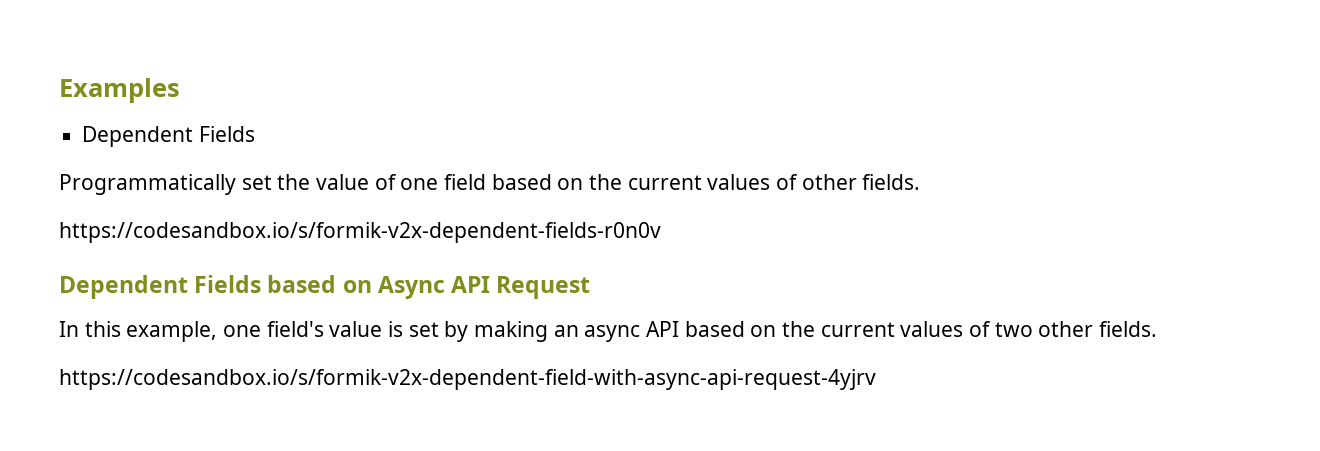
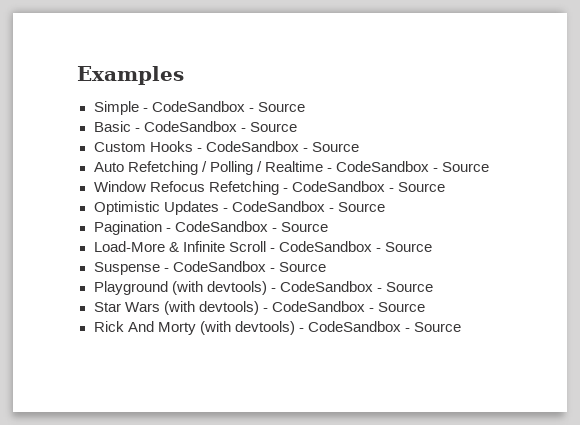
[82,126,255,147] [59,174,921,195] [59,222,661,243] [59,275,591,299] [59,321,1158,342] [59,369,876,390] Dependent Fields // Programmatically set the value of one field based on the current values of other fields. // https://codesandbox.io/s/formik-v2x-dependent-fields-r0n0v // Dependent Fields based on Async API Request // In this example, one field's value is set by making an async API based on the current values of two other fields. // https://codesandbox.io/s/formik-v2x-dependent-field-with-async-api-request-4yjrv -> [93,101,305,115] [93,121,297,132] [93,141,359,152] [93,161,489,175] [93,181,445,195] [93,201,385,215] [93,221,328,235] [93,241,432,252] [93,261,326,275] [93,281,433,295] [93,301,425,315] [93,321,461,335] Simple - CodeSandbox - Source // Basic - CodeSandbox - Source // Custom Hooks - CodeSandbox - Source // Auto Refetching / Polling / Realtime - CodeSandbox - Source // Window Refocus Refetching - CodeSandbox - Source // Optimistic Updates - CodeSandbox - Source // Pagination - CodeSandbox - Source // Load-More & Infinite Scroll - CodeSandbox - Source // Suspense - CodeSandbox - Source // Playground (with devtools) - CodeSandbox - Source // Star Wars (with devtools) - CodeSandbox - Source // Rick And Morty (with devtools) - CodeSandbox - Source

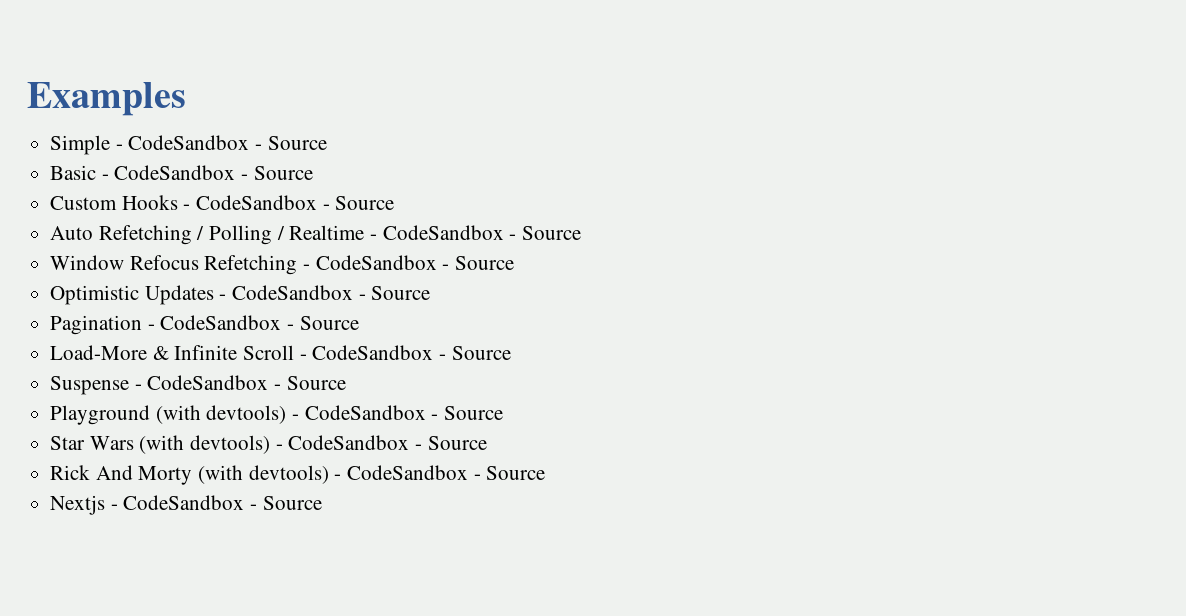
(461, 327) none -> [50,495,322,515] // Nextjs - CodeSandbox - Source

